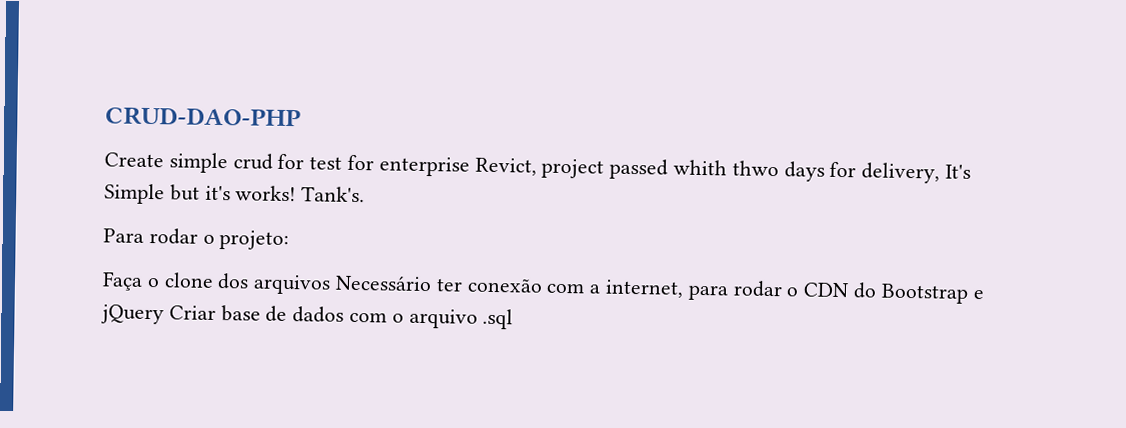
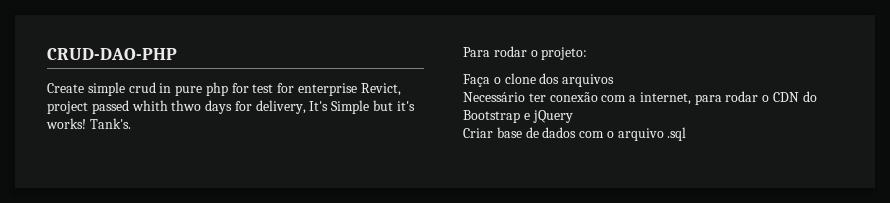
(273, 161) none -> [159,82,228,96] in pure php
(332, 284) none -> (615, 80) //
(164, 314) none -> (573, 116) //

